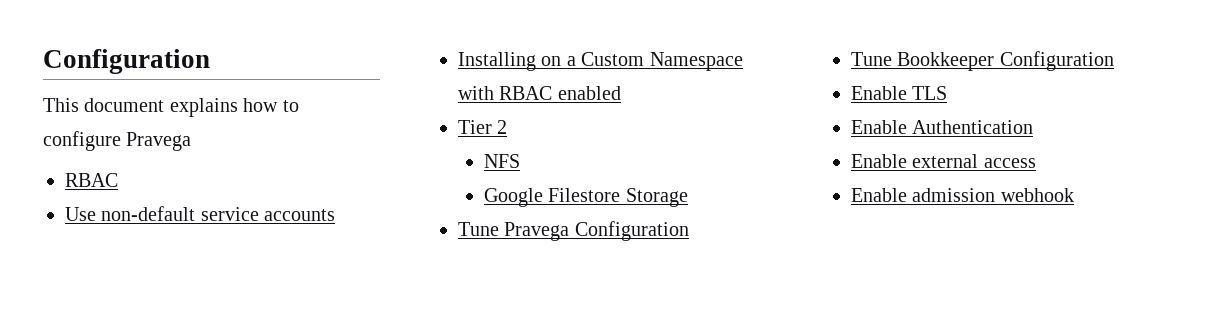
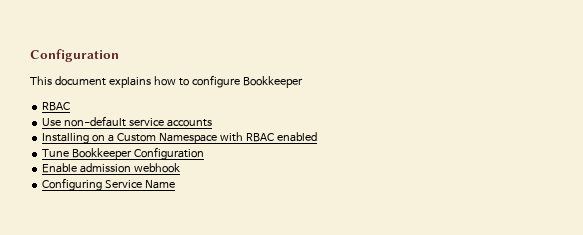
[126,132,192,151] Pravega -> [242,76,303,88] Bookkeeper
[458,120,508,134] [484,154,521,168] [484,188,688,207] [458,221,689,241] [851,51,1114,71] [851,86,948,100] [851,120,1034,134] [851,154,1036,168] Tier 2 // NFS // Google Filestore Storage // Tune Pravega Configuration // Tune Bookkeeper Configuration // Enable TLS // Enable Authentication // Enable external access -> [42,147,205,160] Tune Bookkeeper Configuration
(1074, 195) none -> [42,178,176,191] // Configuring Service Name

